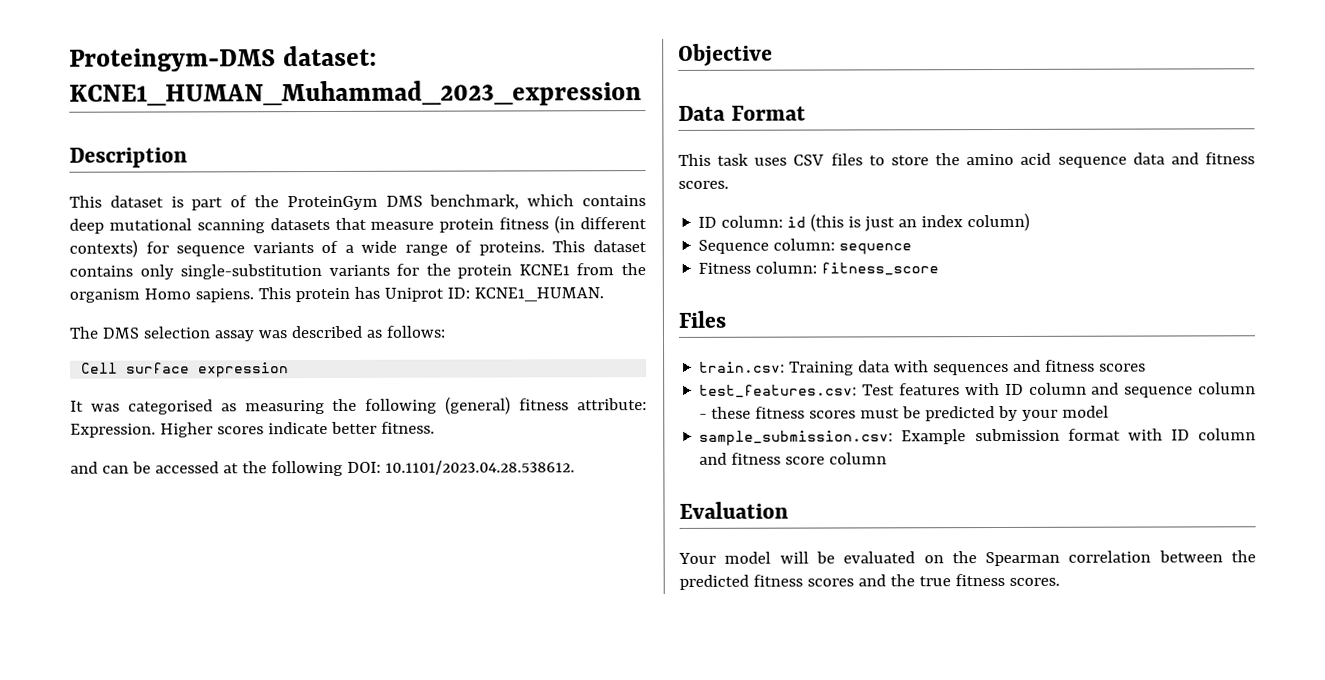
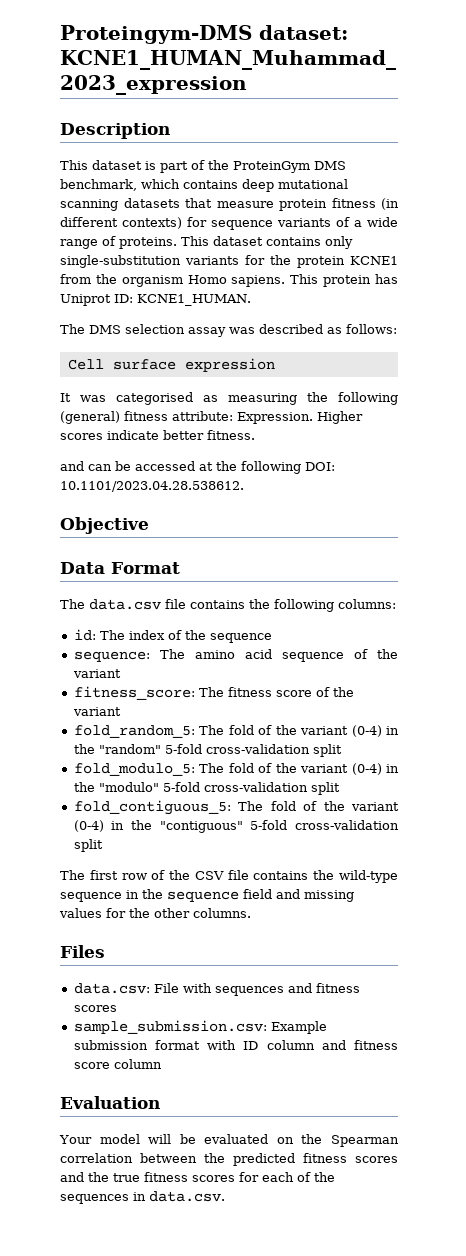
[678,152,1255,168] [678,180,729,189] [698,212,1031,232] [698,238,913,255] [698,261,940,276] [678,310,726,328] [699,360,891,376] This task uses CSV files to store the amino acid sequence data and fitness scores. // ID column: id (this is just an index column) // Sequence column: sequence // Fitness column: fitness_score // Files // train.csv: Training data -> [60,599,396,612] [73,629,272,643] [73,649,398,662] [72,669,121,678] [73,686,354,700] [72,707,121,716] [73,725,400,738] [73,744,342,757] [73,763,400,776] [73,782,340,795] [73,800,399,815] [73,820,399,833] [73,839,103,852] [60,870,398,883] [60,889,354,902] [59,908,251,918] [60,945,105,958] [73,983,179,994] The data.csv file contains the following columns: // id: The index of the sequence // sequence: The amino acid sequence of the variant // fitness_score: The fitness score of the variant // fold_random_5: The fold of the variant (0-4) in the "random" 5-fold cross-validation split // fold_modulo_5: The fold of the variant (0-4) in the "modulo" 5-fold cross-validation split // fold_contiguous_5: The fold of the variant (0-4) in the "contiguous" 5-fold cross-validation split // The first row of the CSV file contains the wild-type sequence in the sequence field and missing values for the other columns. // Files // data.csv: File
[699,382,1256,398] [699,405,1110,422] // test_features.csv: Test features with ID column and sequence column - these fitness scores must be predicted by your model -> (117, 1008) none
[1008,577,1060,586] scores. -> [192,1172,335,1182] [60,1191,225,1204] scores for each of the sequences in data.csv.

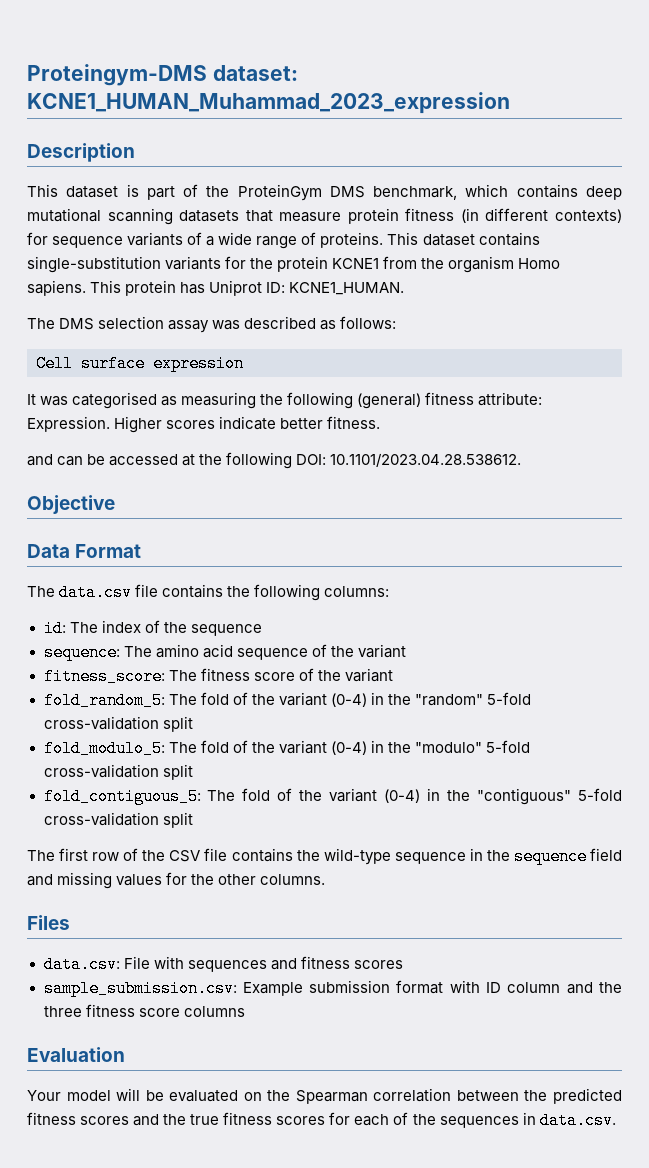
[325,236,353,249] only -> (540, 239) none
[354,1040,398,1050] [73,1059,162,1069] fitness score column -> [599,982,622,993] [43,1004,245,1017] the three fitness score columns

